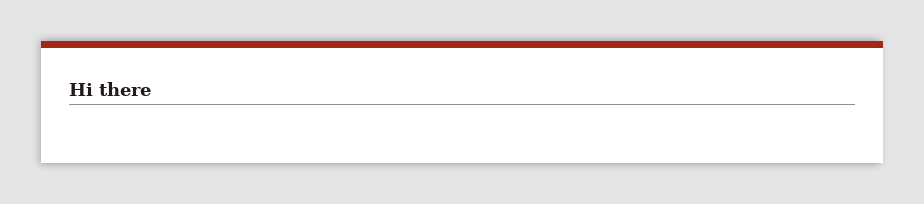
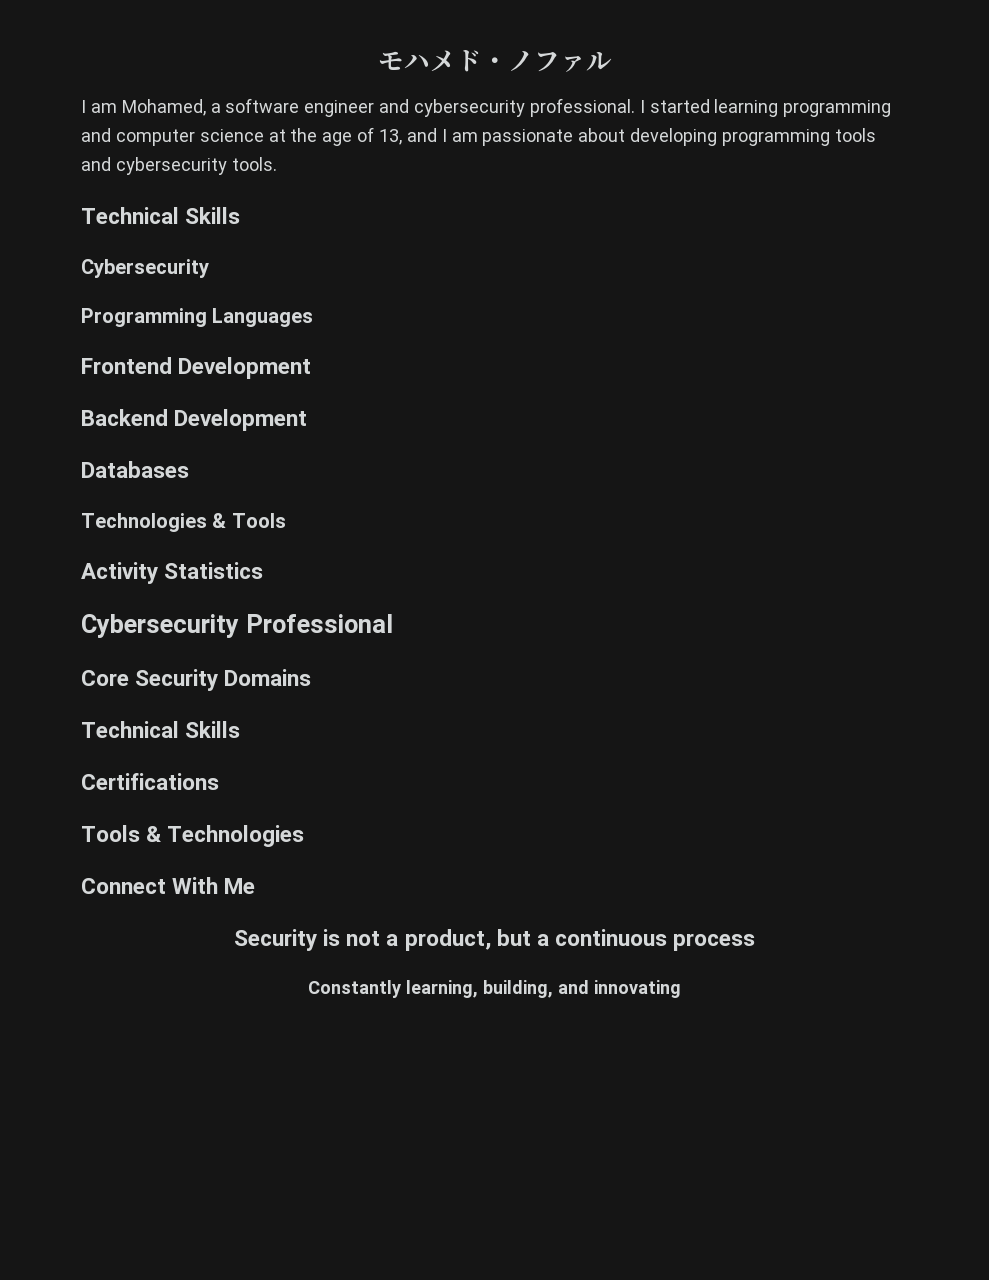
[69,82,151,96] Hi there -> [377,50,612,72] [81,98,892,117] [81,127,876,146] [81,157,277,175] [81,207,241,224] [81,259,209,278] [81,308,314,327] [81,357,312,379] [81,409,308,431] [81,461,189,478] [81,513,286,532] [81,562,264,584] [81,614,393,638] [81,669,312,691] [81,721,241,738] [81,773,219,790] [81,825,305,847] [81,877,256,894] [234,929,755,951] [308,980,681,998] モハメド・ノファル // I am Mohamed, a software engineer and cybersecurity professional. I started learning programming and computer science at the age of 13, and I am passionate about developing programming tools and cybersecurity tools. // Technical Skills // Cybersecurity // Programming Languages // Frontend Development // Backend Development // Databases // Technologies & Tools // Activity Statistics // Cybersecurity Professional // Core Security Domains // Technical Skills // Certifications // Tools & Technologies // Connect With Me // Security is not a product, but a continuous process // Constantly learning, building, and innovating

